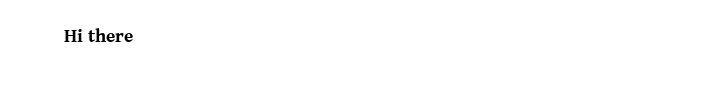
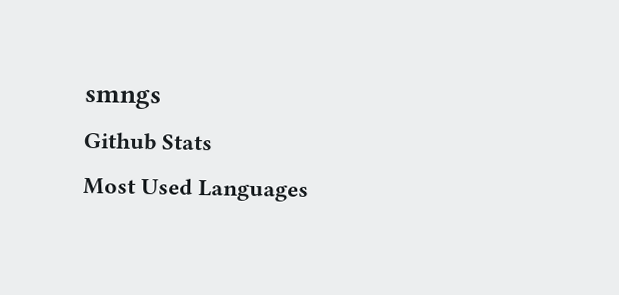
[64,28,133,42] Hi there -> [84,87,162,110] [83,131,214,151] [83,177,310,203] smngs // Github Stats // Most Used Languages

